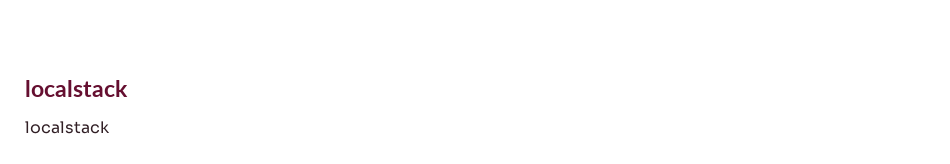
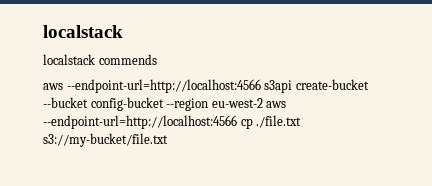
(110, 127) none -> [98,54,157,65] [43,79,369,93] [43,97,287,111] [43,115,302,129] [43,133,168,147] commends // aws --endpoint-url=http://localhost:4566 s3api create-bucket --bucket config-bucket --region eu-west-2 aws --endpoint-url=http://localhost:4566 cp ./file.txt s3://my-bucket/file.txt

